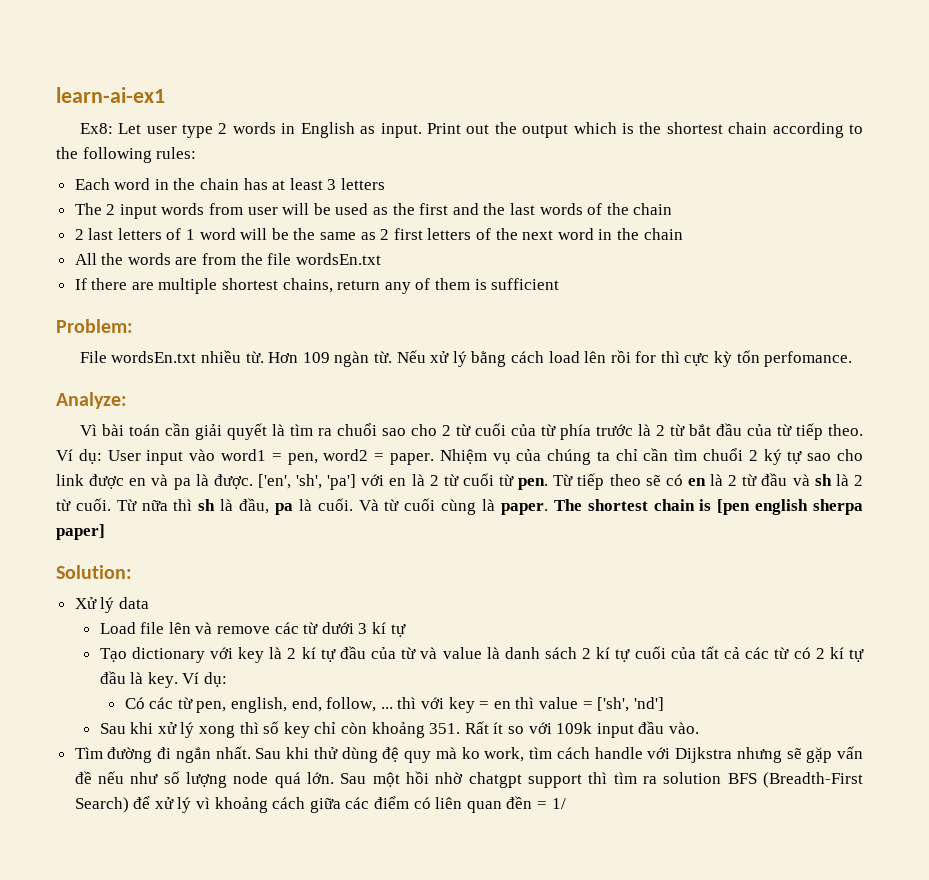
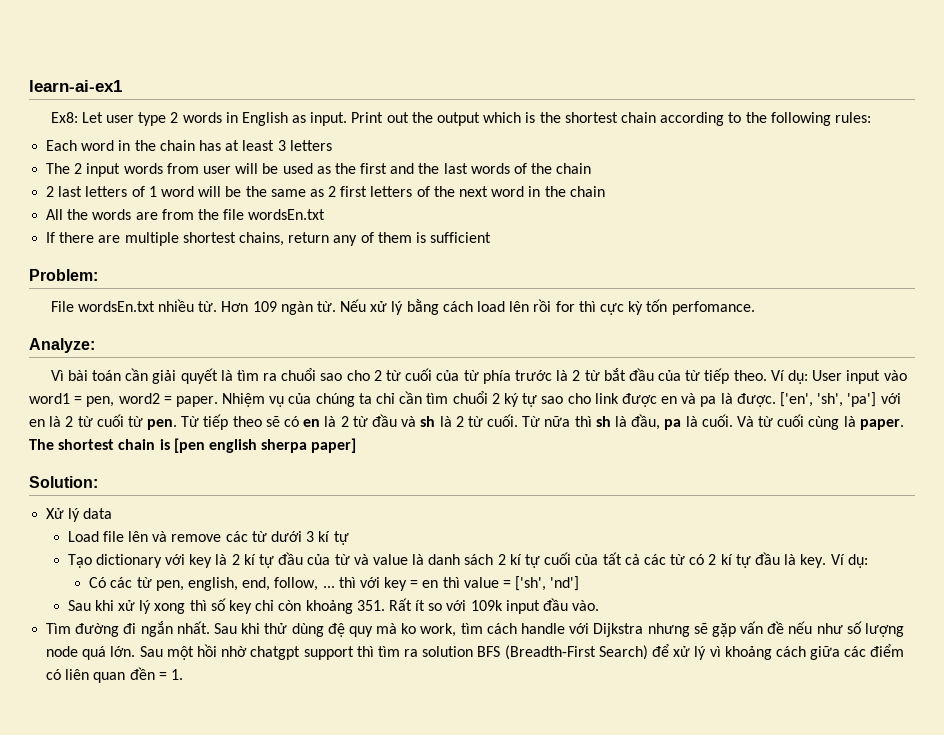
[551,798,566,809] 1/ -> [170,669,183,680] 1.

